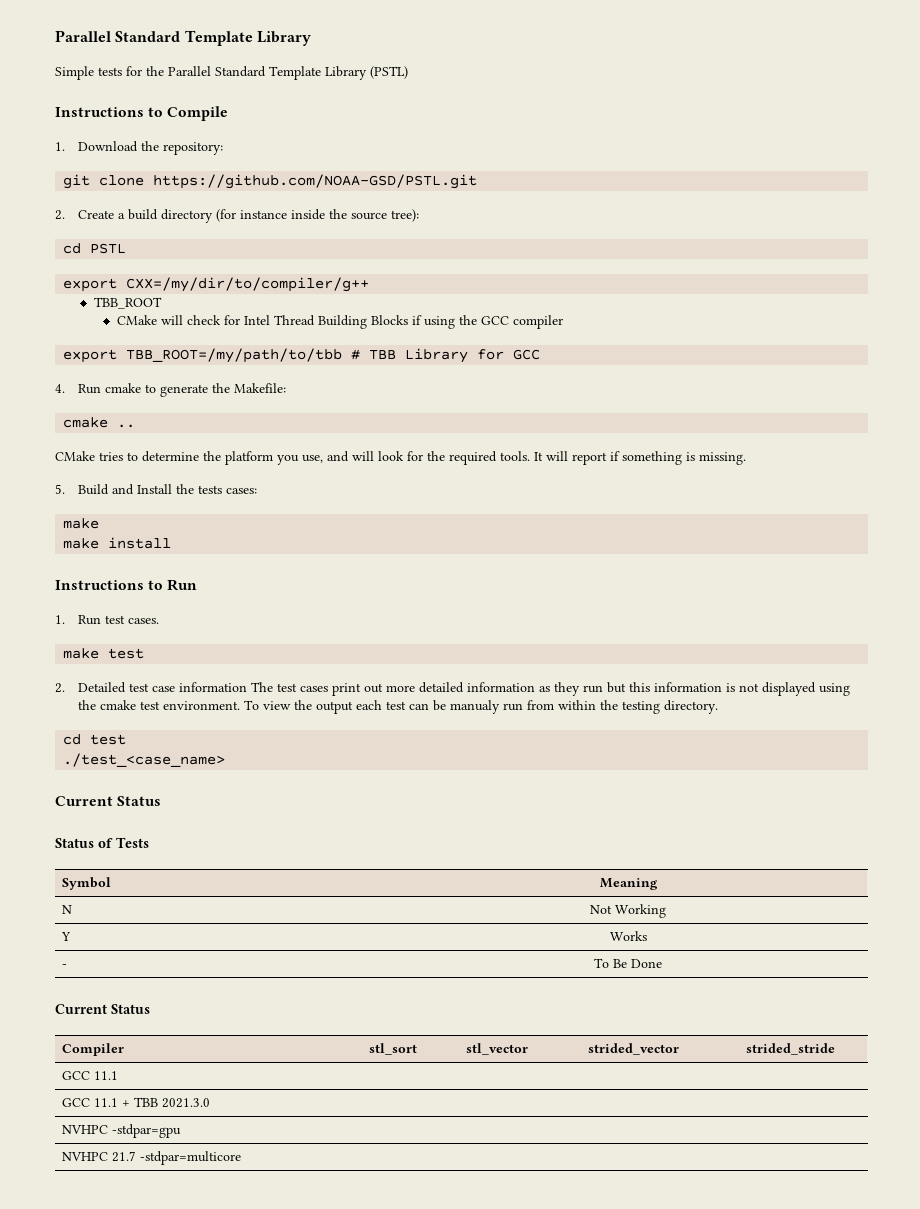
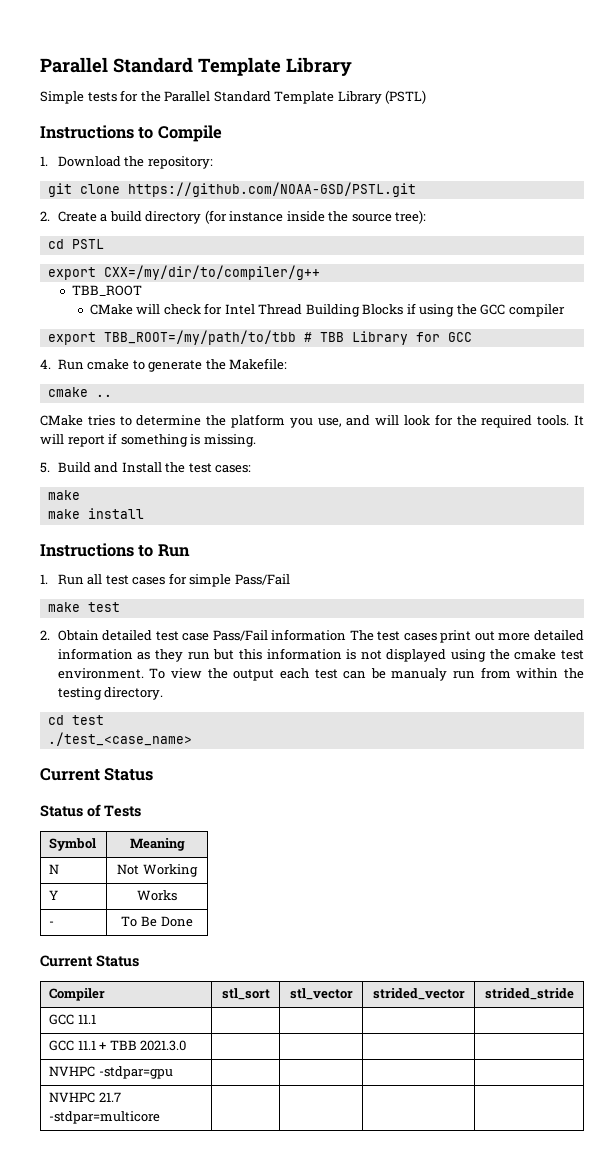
[198,485,223,494] tests -> [188,463,212,473] test
[105,615,160,624] test cases. -> [87,573,290,587] all test cases for simple Pass/Fail
[78,682,127,693] Detailed -> [57,630,153,641] Obtain detailed
(176, 689) none -> [212,630,268,641] Pass/Fail

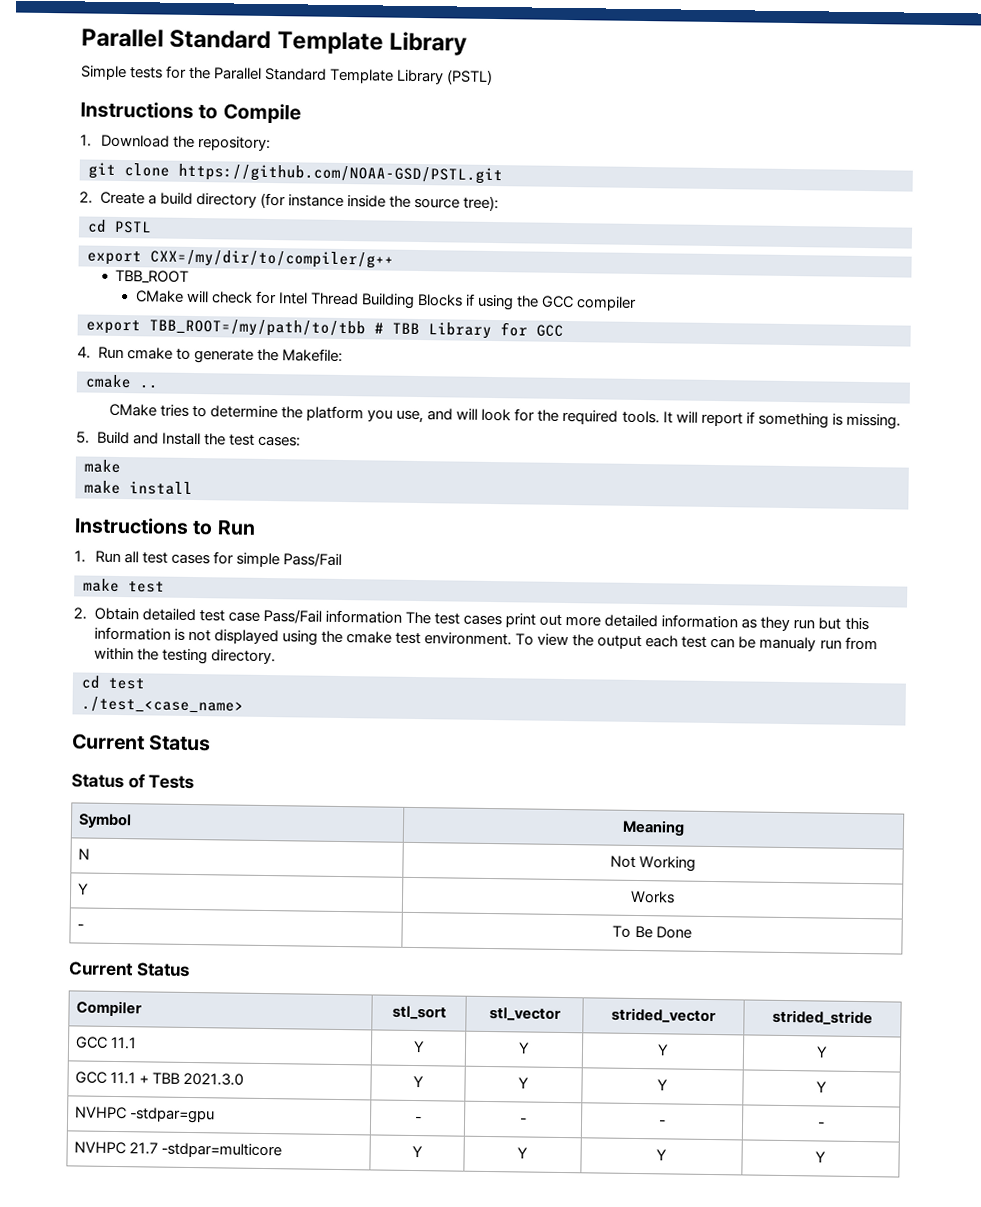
(96, 1019) | | | -> [412,1040,425,1053] [518,1042,530,1054] [657,1044,669,1056] [816,1046,828,1058] Y | Y | Y | Y
[49,1066,173,1079] | | | // NVHPC -stdpar=gpu | | | | -> [412,1075,424,1088] [518,1077,529,1089] [657,1079,668,1091] [816,1081,827,1093] [74,1106,215,1124] [414,1116,422,1123] [520,1117,527,1124] [659,1119,666,1126] [817,1121,825,1128] Y | Y | Y | Y // NVHPC -stdpar=gpu | - | - | - | -
(161, 1117) | | | -> [411,1145,423,1158] [517,1147,528,1159] [656,1149,667,1161] [815,1151,826,1163] Y | Y | Y | Y

